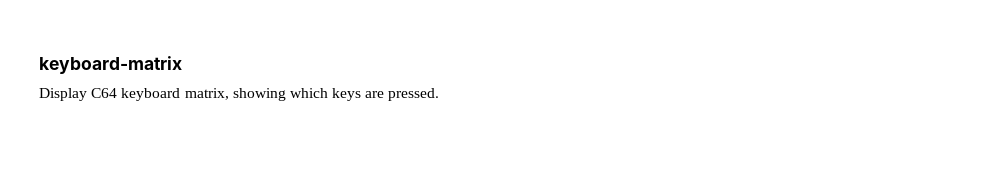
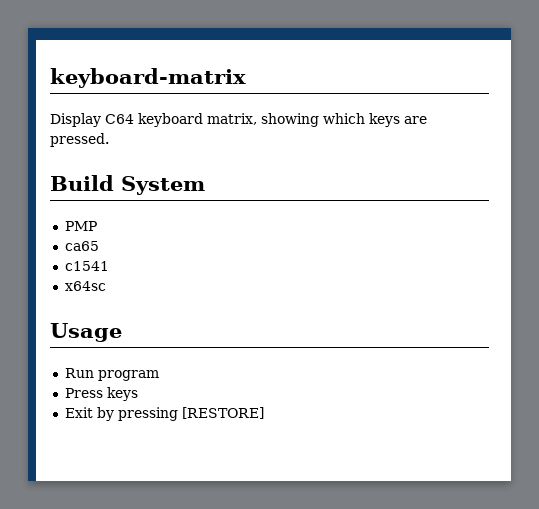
(440, 94) none -> [50,175,205,195] [64,221,97,231] [64,241,99,251] [64,261,109,271] [64,281,106,291] [50,323,122,342] [64,368,159,381] [64,387,138,401] [64,407,264,421] // Build System // PMP // ca65 // c1541 // x64sc // Usage // Run program // Press keys // Exit by pressing [RESTORE]

